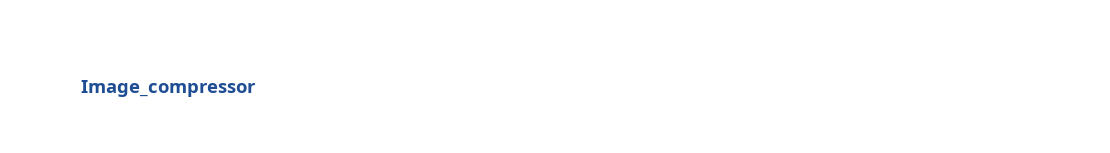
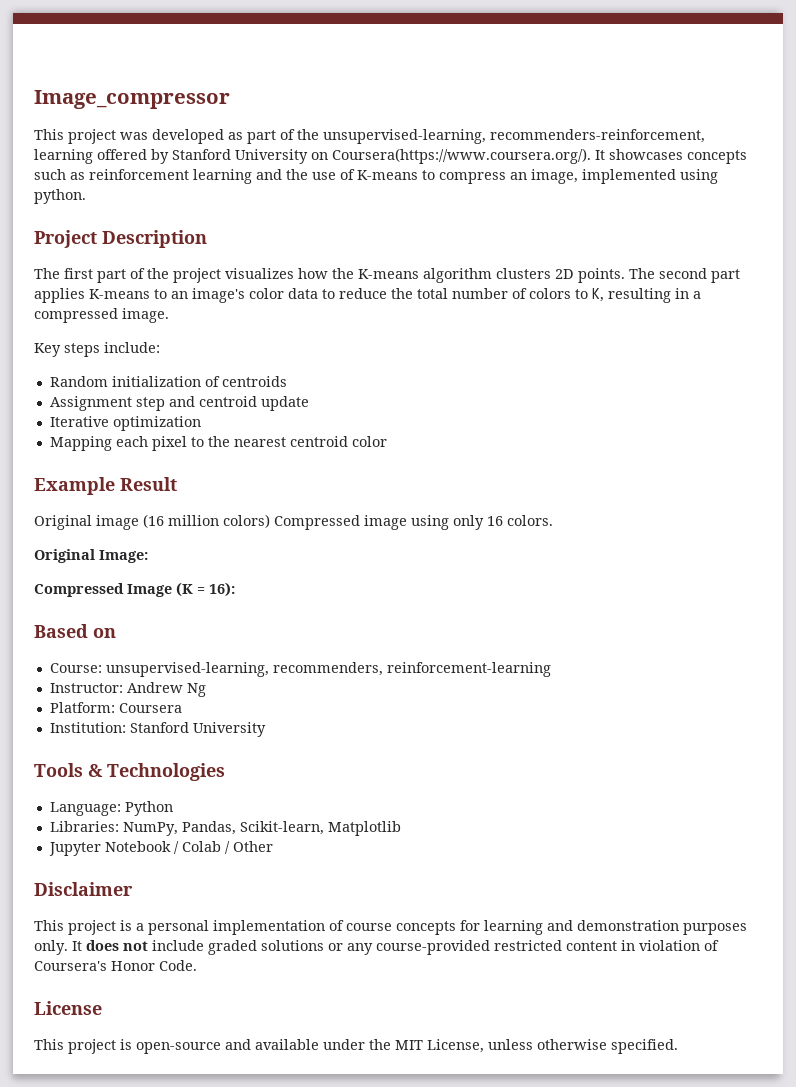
(256, 88) none -> [34,129,705,144] [34,148,747,164] [34,169,718,184] [34,189,86,204] [34,230,207,248] [34,268,740,283] [34,288,701,303] [34,308,169,323] [34,342,160,357] [49,376,287,387] [49,396,309,411] [49,416,201,431] [49,436,387,451] [34,477,177,495] [34,514,553,530] [34,549,148,563] [34,582,235,597] [34,624,116,638] [49,662,551,677] [49,682,206,697] [49,702,182,713] [49,722,266,737] [34,763,225,781] [49,801,173,816] [49,821,401,836] [48,841,273,856] [34,882,133,896] [34,920,747,935] [34,940,719,955] [34,960,197,971] [34,1001,102,1015] [34,1039,678,1054] // This project was developed as part of the unsupervised-learning, recommenders-reinforcement, learning offered by Stanford University on Coursera(https://www.coursera.org/). It showcases concepts such as reinforcement learning and the use of K-means to compress an image, implemented using python. // Project Description // The first part of the project visualizes how the K-means algorithm clusters 2D points. The second part applies K-means to an image's color data to reduce the total number of colors to K, resulting in a compressed image. // Key steps include: // Random initialization of centroids // Assignment step and centroid update // Iterative optimization // Mapping each pixel to the nearest centroid color // Example Result // Original image (16 million colors) Compressed image using only 16 colors. // Original Image: // Compressed Image (K = 16): // Based on // Course: unsupervised-learning, recommenders, reinforcement-learning // Instructor: Andrew Ng // Platform: Coursera // Institution: Stanford University // Tools & Technologies // Language: Python // Libraries: NumPy, Pandas, Scikit-learn, Matplotlib // Jupyter Notebook / Colab / Other // Disclaimer // This project is a personal implementation of course concepts for learning and demonstration purposes only. It does not include graded solutions or any course-provided restricted content in violation of Coursera's Honor Code. // License // This project is open-source and available under the MIT License, unless otherwise specified.

